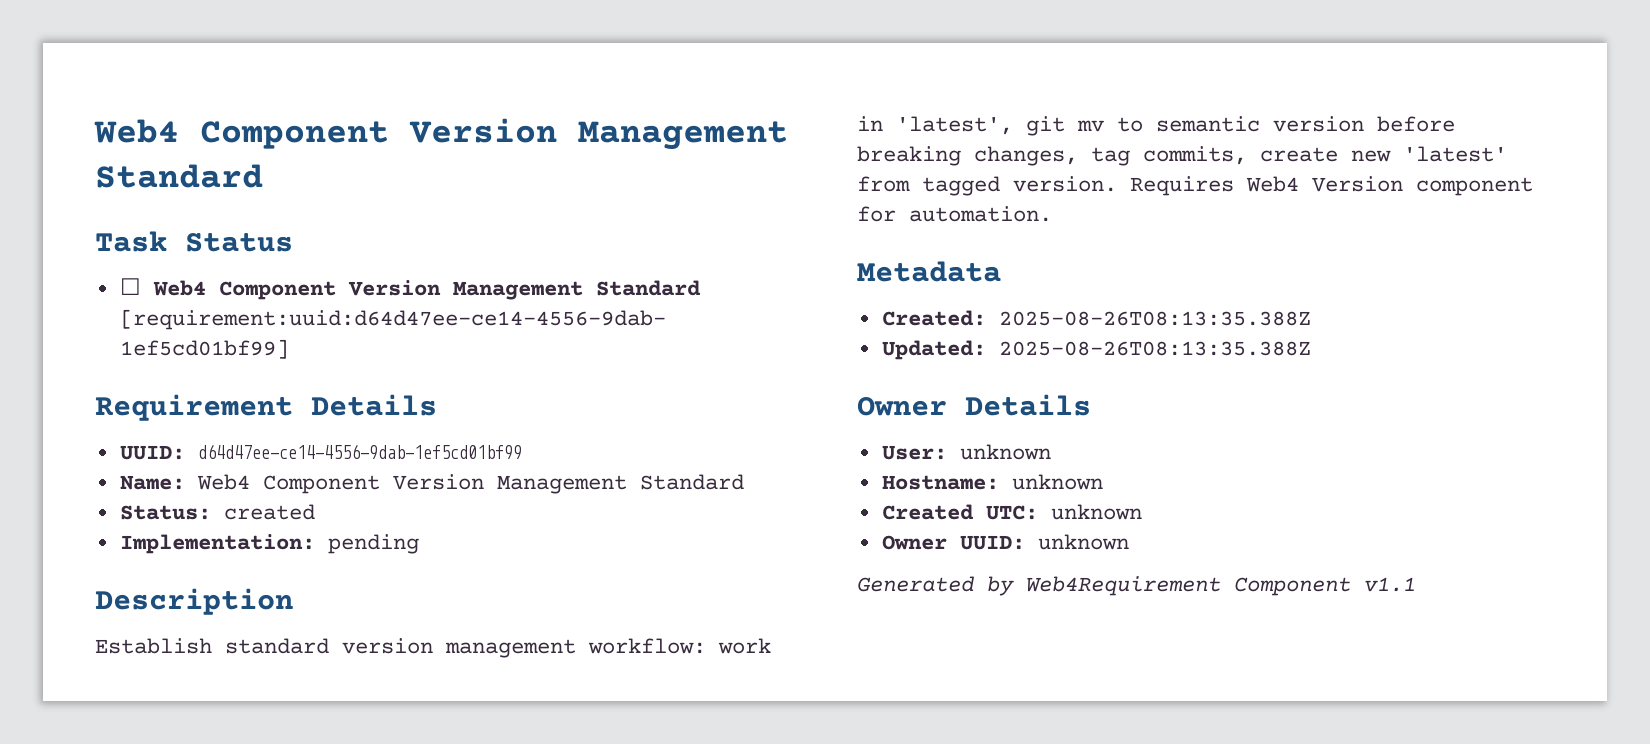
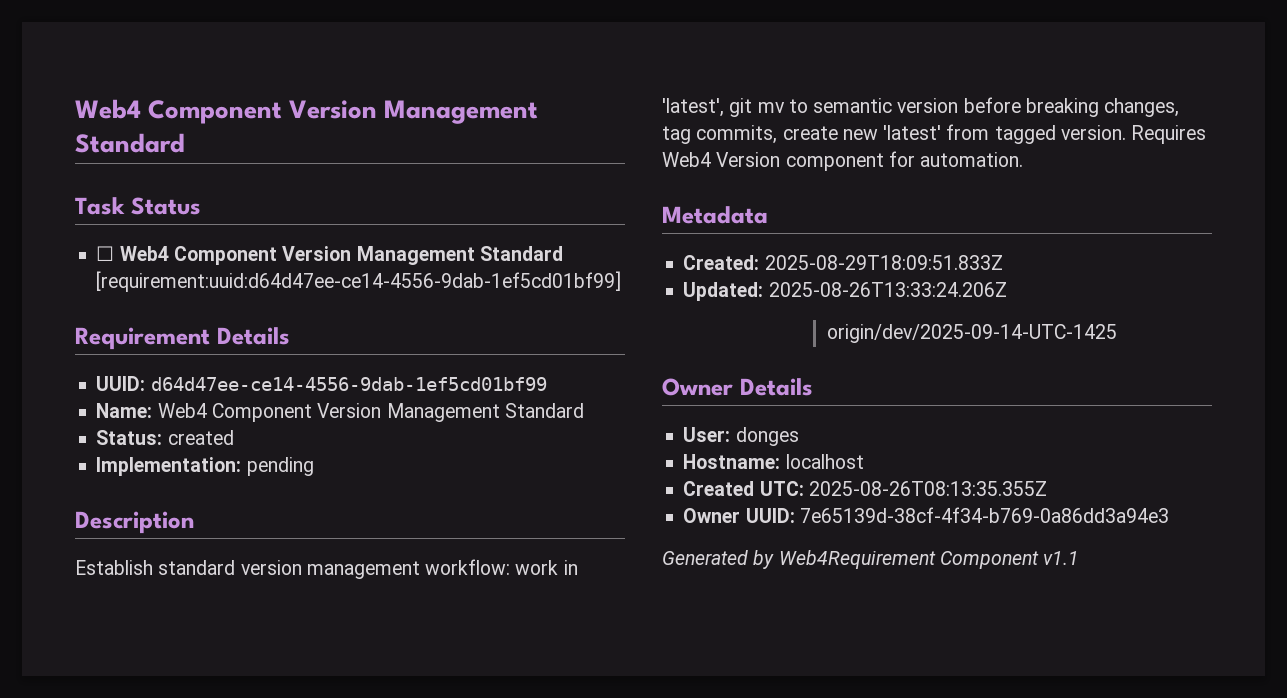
[998,311,1311,326] 2025-08-26T08:13:35.388Z -> [764,255,1003,270] 2025-08-29T18:09:51.833Z
[998,341,1311,356] 2025-08-26T08:13:35.388Z -> [768,282,1007,297] [827,324,1117,343] 2025-08-26T13:33:24.206Z // origin/dev/2025-09-14-UTC-1425
[959,444,1051,460] unknown -> [735,427,799,446] donges
[1011,474,1103,490] unknown -> [785,454,864,469] localhost
[1050,504,1142,520] unknown -> [808,481,1047,496] 2025-08-26T08:13:35.355Z
[1037,534,1129,550] unknown -> [799,507,1169,523] 7e65139d-38cf-4f34-b769-0a86dd3a94e3

